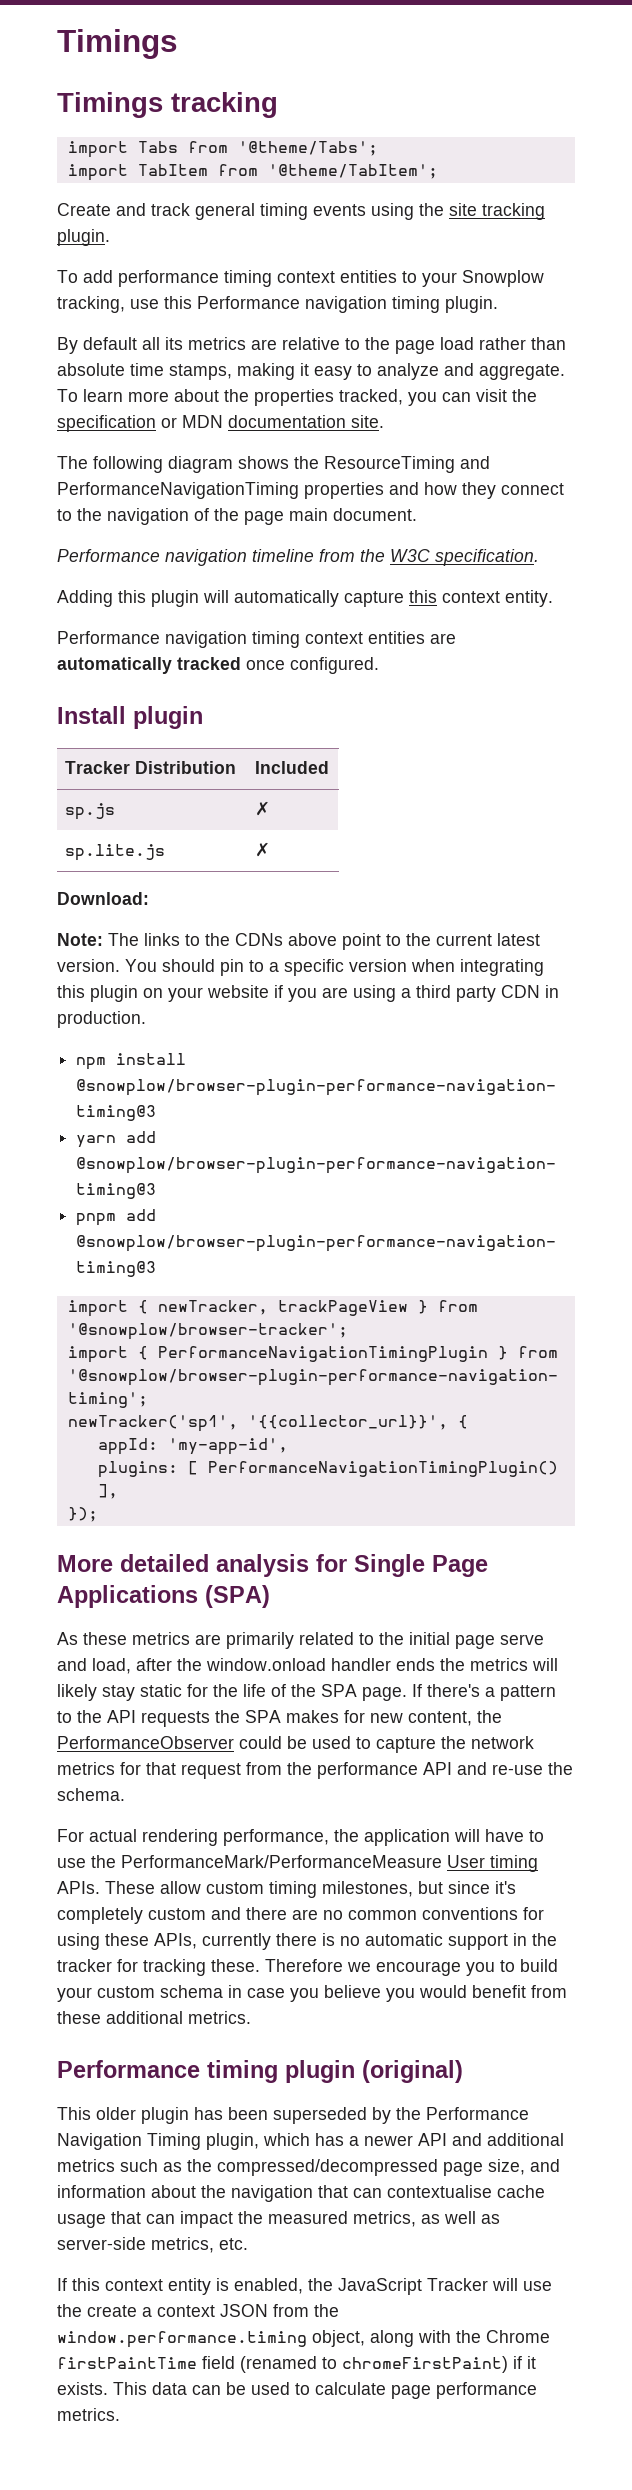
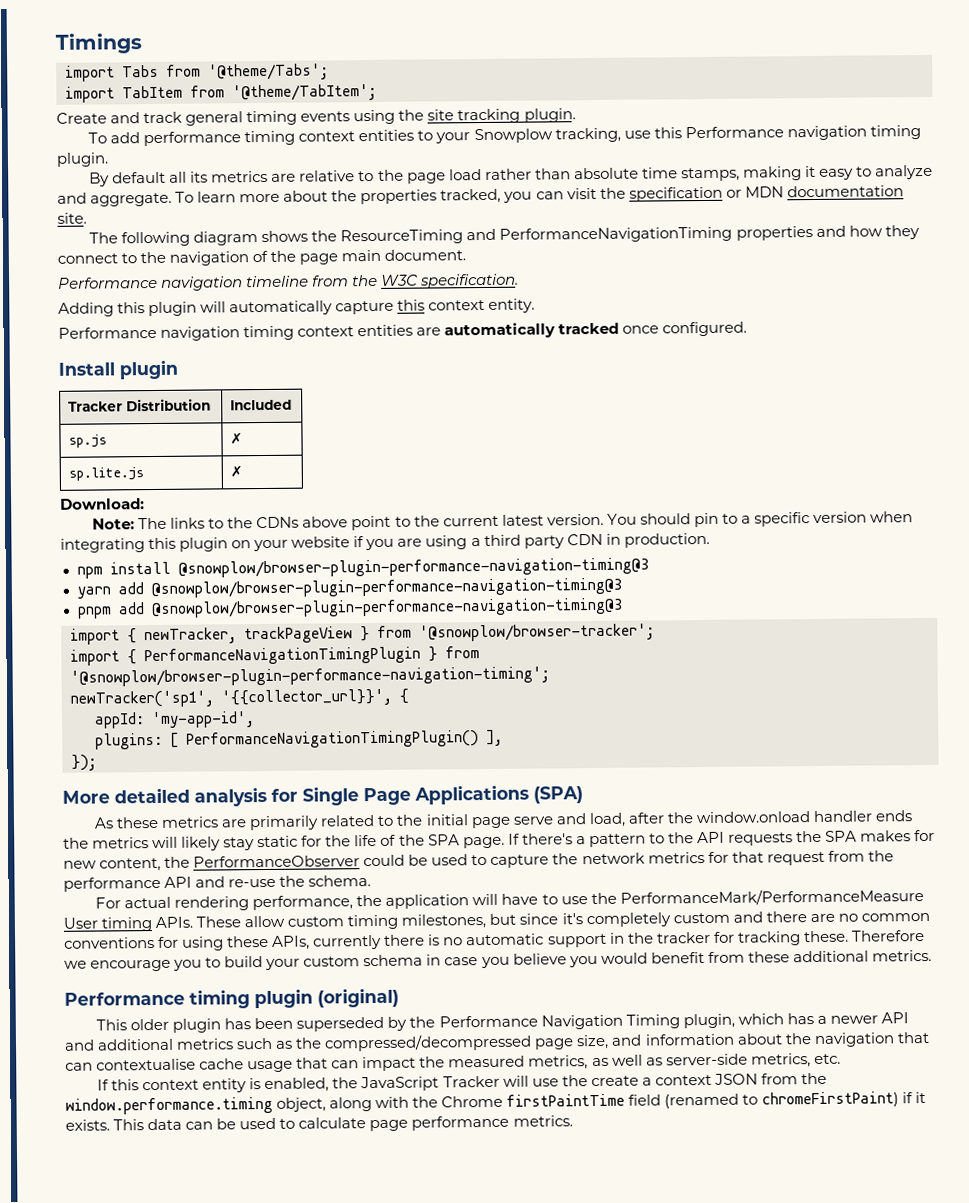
[57,29,178,59] [57,92,278,118] Timings // Timings tracking -> [55,33,143,54] Timings

